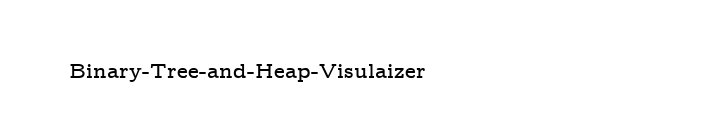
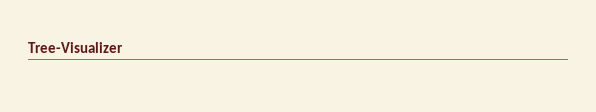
[69,64,426,82] Binary-Tree-and-Heap-Visulaizer -> [28,42,123,53] Tree-Visualizer

